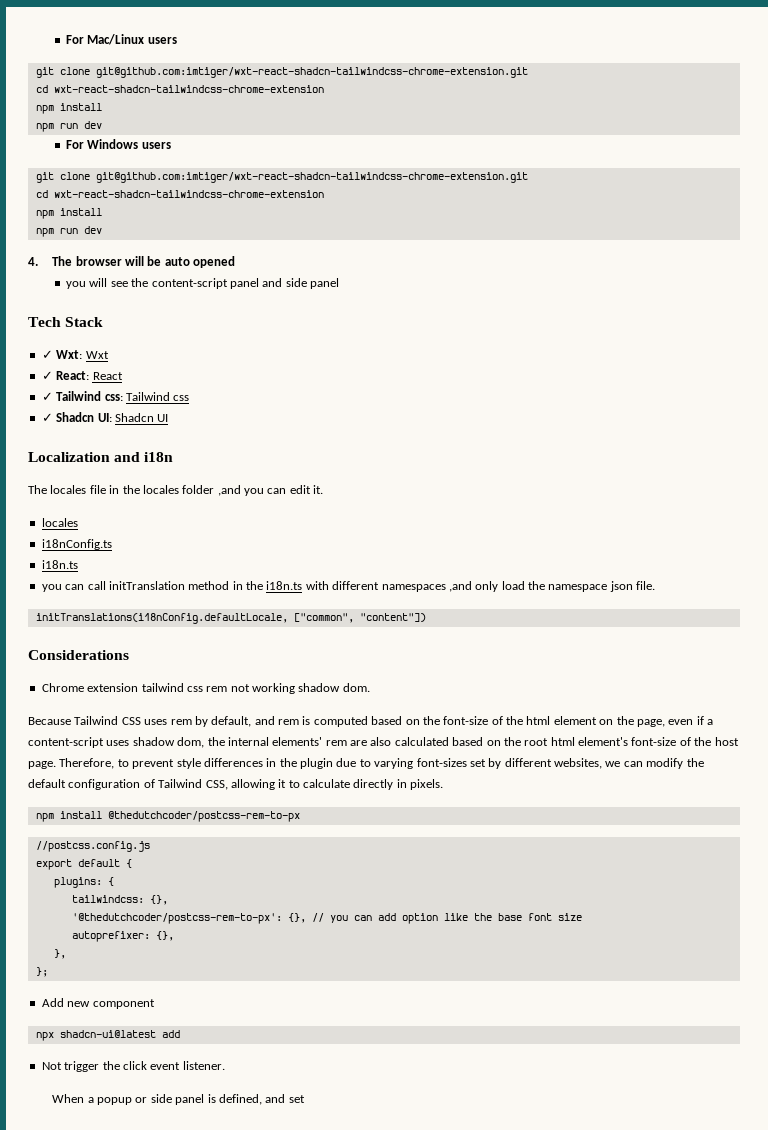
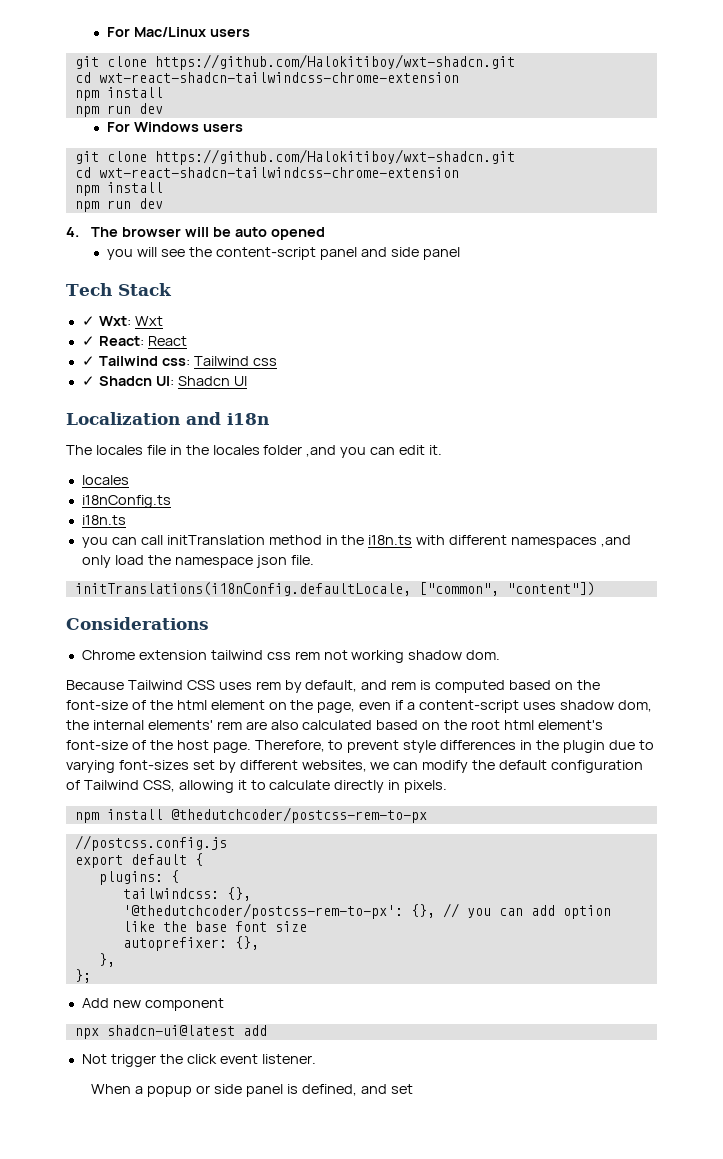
[95,67,528,78] git@github.com:imtiger/wxt-react-shadcn-tailwindcss-chrome-extension.git -> [154,54,515,70] https://github.com/Halokitiboy/wxt-shadcn.git
[95,172,528,183] git@github.com:imtiger/wxt-react-shadcn-tailwindcss-chrome-extension.git -> [154,149,515,165] https://github.com/Halokitiboy/wxt-shadcn.git

